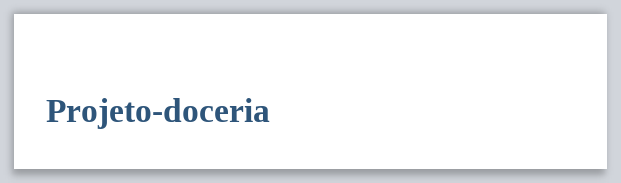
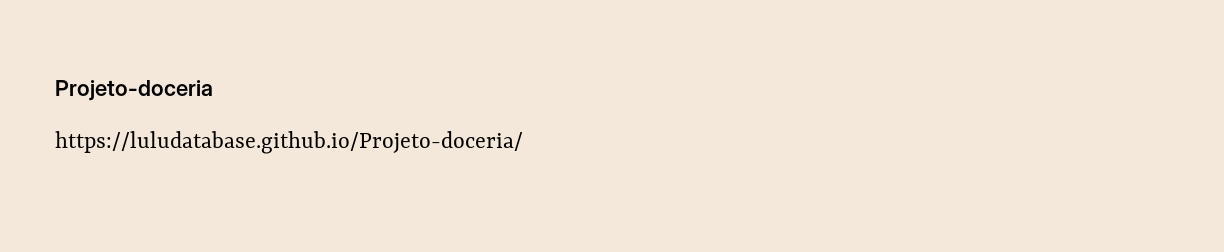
(270, 113) none -> [55,131,523,154] // https://luludatabase.github.io/Projeto-doceria/

